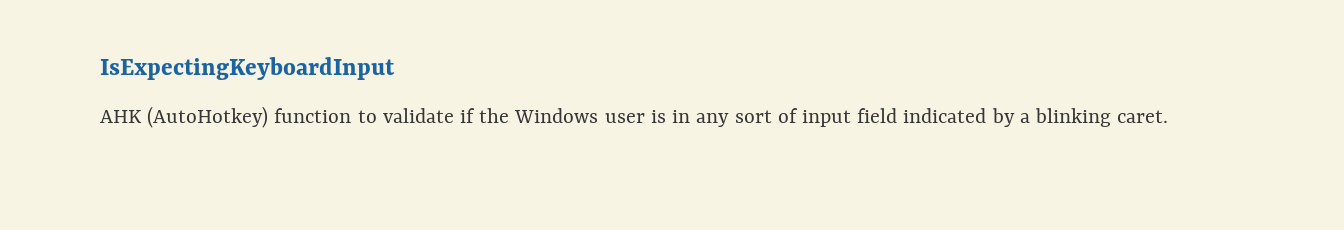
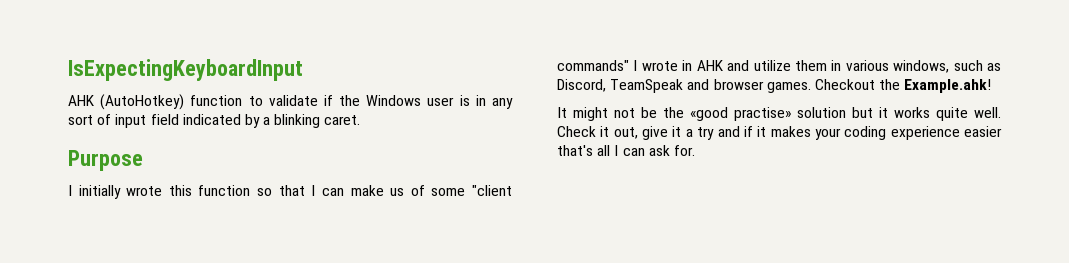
(1169, 116) none -> [68,150,143,171] [68,185,513,199] [557,60,1001,73] [557,79,992,93] [557,107,1001,121] [557,126,1002,140] [557,145,695,156] // Purpose // I initially wrote this function so that I can make us of some "client commands" I wrote in AHK and utilize them in various windows, such as Discord, TeamSpeak and browser games. Checkout the Example.ahk! // It might not be the «good practise» solution but it works quite well. Check it out, give it a try and if it makes your coding experience easier that's all I can ask for.

